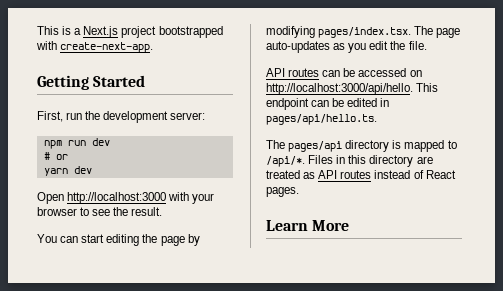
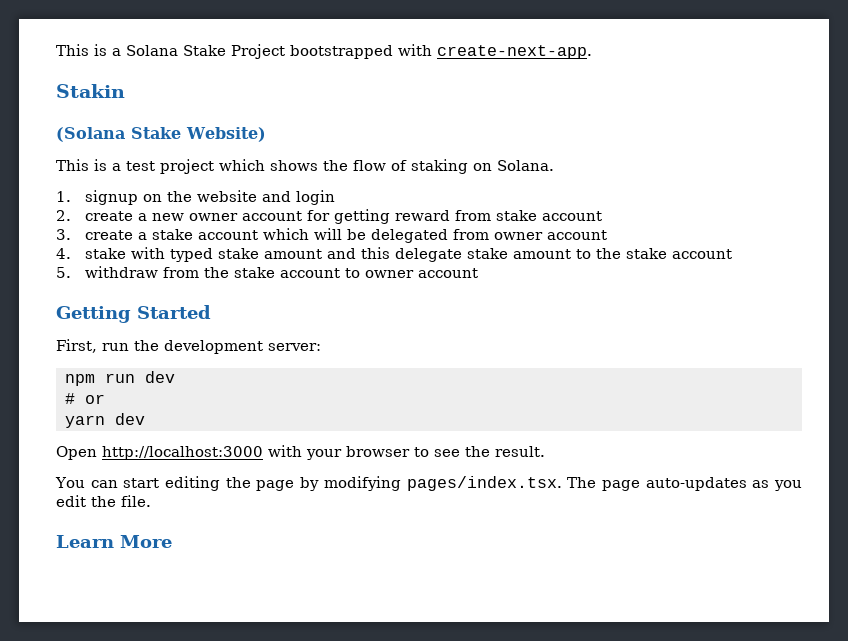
[37,26,157,38] This is a Next.js project -> [56,44,285,59] This is a Solana Stake Project
(154, 47) none -> [56,84,125,98] [56,127,266,142] [56,159,554,174] [56,190,335,205] [56,209,602,224] [56,228,607,243] [56,247,732,262] [56,266,478,278] // Stakin // (Solana Stake Website) // This is a test project which shows the flow of staking on Solana. // 1. signup on the website and login // 2. create a new owner account for getting reward from stake account // 3. create a stake account which will be delegated from owner account // 4. stake with typed stake amount and this delegate stake amount to the stake account // 5. withdraw from the stake account to owner account
[266,68,422,77] [266,83,439,95] [266,98,390,110] [266,114,377,125] [266,140,457,152] [266,155,433,167] [266,170,456,179] [266,187,299,197] // API routes can be accessed on http://localhost:3000/api/hello. This endpoint can be edited in pages/api/hello.ts. // The pages/api directory is mapped to /api/*. Files in this directory are treated as API routes instead of React pages. -> (151, 501) none

